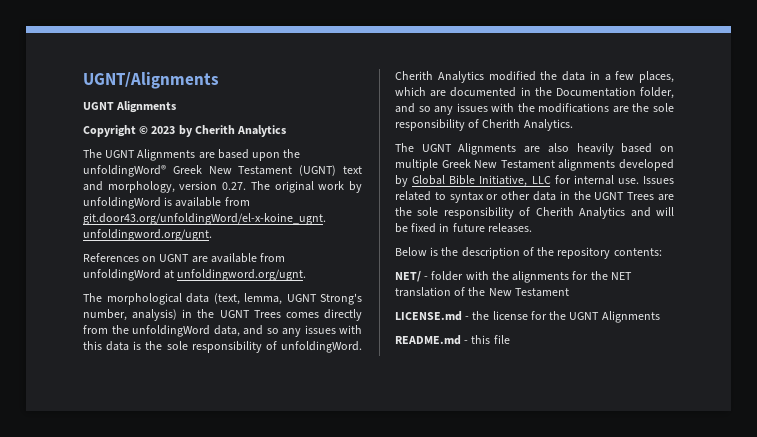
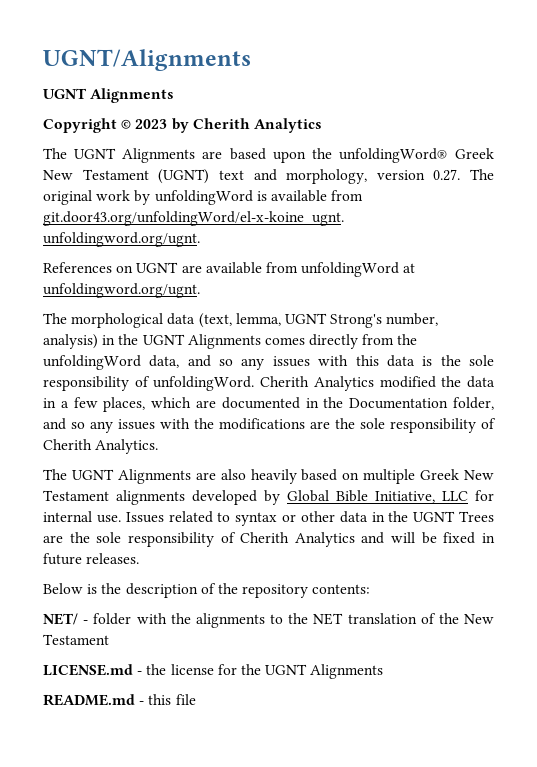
[253,310,281,318] Trees -> [187,334,261,349] Alignments
[572,271,589,280] for -> [270,614,283,624] to

